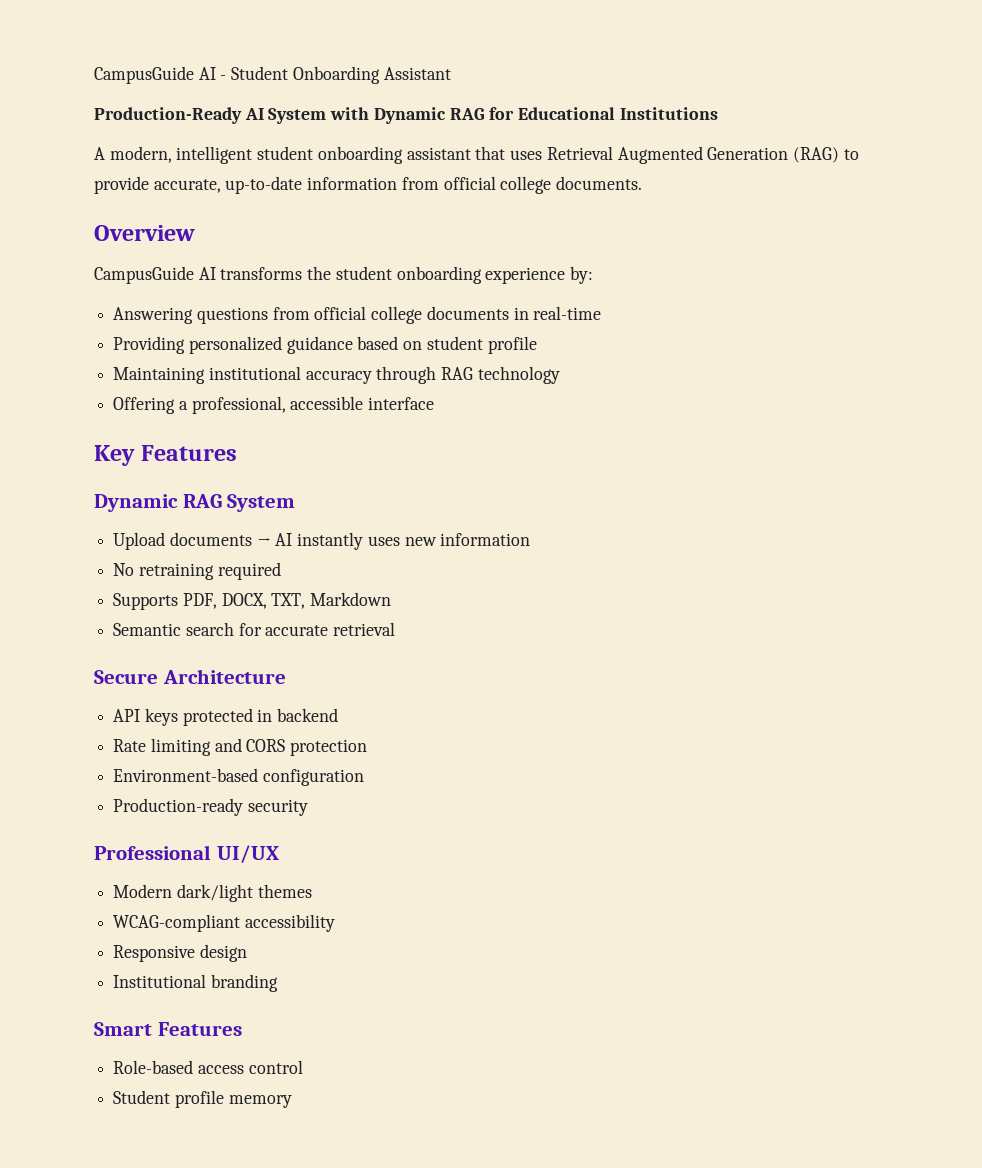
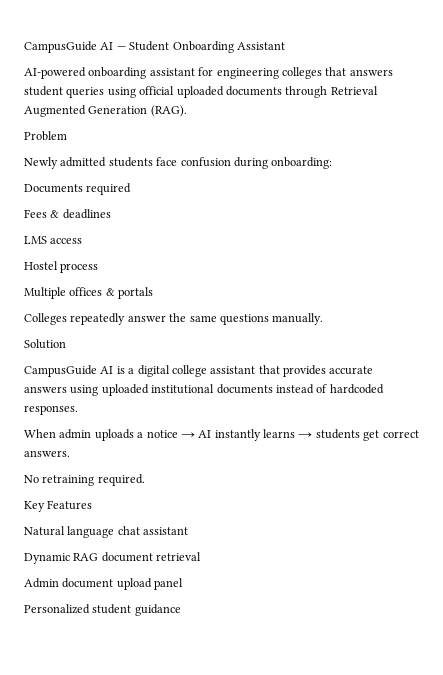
[94,66,227,84] CampusGuide AI - -> [24,41,126,53] CampusGuide AI —
[94,107,718,124] [94,146,859,164] [94,176,643,194] [94,225,195,241] [94,266,594,284] [113,306,602,324] [113,336,537,354] [113,366,560,384] [113,396,435,414] [94,445,238,466] [94,494,296,512] [113,532,531,550] [113,562,281,580] [113,592,392,610] [113,622,396,636] [94,669,286,684] [113,708,339,726] [113,738,368,756] [113,768,364,786] [113,798,308,816] [94,845,279,863] [113,884,312,902] [113,914,335,932] [113,944,247,962] [113,974,278,992] [94,1022,242,1036] [113,1060,303,1074] [113,1090,292,1108] Production-Ready AI System with Dynamic RAG for Educational Institutions // A modern, intelligent student onboarding assistant that uses Retrieval Augmented Generation (RAG) to provide accurate, up-to-date information from official college documents. // Overview // CampusGuide AI transforms the student onboarding experience by: // Answering questions from official college documents in real-time // Providing personalized guidance based on student profile // Maintaining institutional accuracy through RAG technology // Offering a professional, accessible interface // Key Features // Dynamic RAG System // Upload documents → AI instantly uses new information // No retraining required // Supports PDF, DOCX, TXT, Markdown // Semantic search for accurate retrieval // Secure Architecture // API keys protected in backend // Rate limiting and CORS protection // Environment-based configuration // Production-ready security // Professional UI/UX // Modern dark/light themes // WCAG-compliant accessibility // Responsive design // Institutional branding // Smart Features // Role-based access control // Student profile memory -> [24,67,393,79] [24,86,378,98] [24,105,187,117] [24,131,67,141] [24,157,333,169] [24,183,132,195] [24,209,111,219] [24,236,83,244] [24,261,99,273] [24,287,154,299] [24,313,324,325] [24,339,66,349] [24,365,374,377] [24,384,384,396] [24,405,78,415] [24,429,419,441] [24,450,70,457] [24,474,145,486] [24,500,93,512] [24,526,189,538] [24,552,202,564] [24,578,184,590] [24,604,181,616] AI-powered onboarding assistant for engineering colleges that answers student queries using official uploaded documents through Retrieval Augmented Generation (RAG). // Problem // Newly admitted students face confusion during onboarding: // Documents required // Fees & deadlines // LMS access // Hostel process // Multiple offices & portals // Colleges repeatedly answer the same questions manually. // Solution // CampusGuide AI is a digital college assistant that provides accurate answers using uploaded institutional documents instead of hardcoded responses. // When admin uploads a notice → AI instantly learns → students get correct answers. // No retraining required. // Key Features // Natural language chat assistant // Dynamic RAG document retrieval // Admin document upload panel // Personalized student guidance

